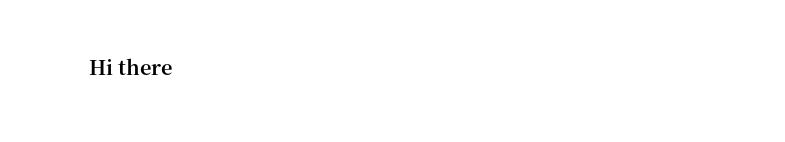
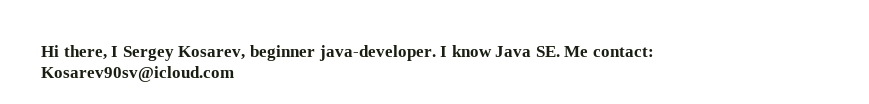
[118,58,173,75] there -> [63,45,655,61] [41,66,234,82] there, I Sergey Kosarev, beginner java-developer. I know Java SE. Me contact: Kosarev90sv@icloud.com

